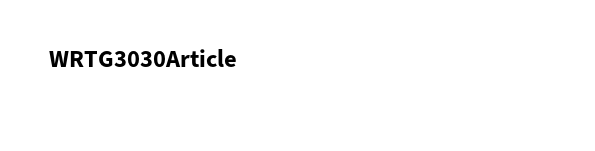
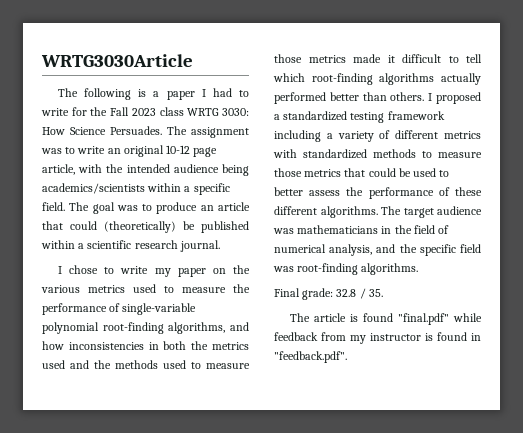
(237, 58) none -> [57,88,250,100] [41,107,249,116] [42,126,249,138] [41,145,218,157] [42,164,249,176] [42,183,230,195] [42,202,250,214] [42,221,249,233] [41,240,220,252] [57,265,251,277] [41,284,250,293] [42,303,197,315] [42,322,249,334] [42,341,250,350] [42,360,250,369] [274,54,482,63] [273,73,481,85] [274,92,481,104] [274,111,445,123] [274,130,481,142] [273,149,482,159] [274,168,450,177] [274,187,482,199] [274,206,482,218] [273,225,450,234] [274,244,481,256] [273,263,419,275] [274,288,383,300] [289,313,482,325] [274,332,481,344] [274,351,347,363] // The following is a paper I had to write for the Fall 2023 class WRTG 3030: How Science Persuades. The assignment was to write an original 10-12 page article, with the intended audience being academics/scientists within a specific field. The goal was to produce an article that could (theoretically) be published within a scientific research journal. // I chose to write my paper on the various metrics used to measure the performance of single-variable polynomial root-finding algorithms, and how inconsistencies in both the metrics used and the methods used to measure those metrics made it difficult to tell which root-finding algorithms actually performed better than others. I proposed a standardized testing framework including a variety of different metrics with standardized methods to measure those metrics that could be used to better assess the performance of these different algorithms. The target audience was mathematicians in the field of numerical analysis, and the specific field was root-finding algorithms. // Final grade: 32.8 / 35. // The article is found "final.pdf" while feedback from my instructor is found in "feedback.pdf".

